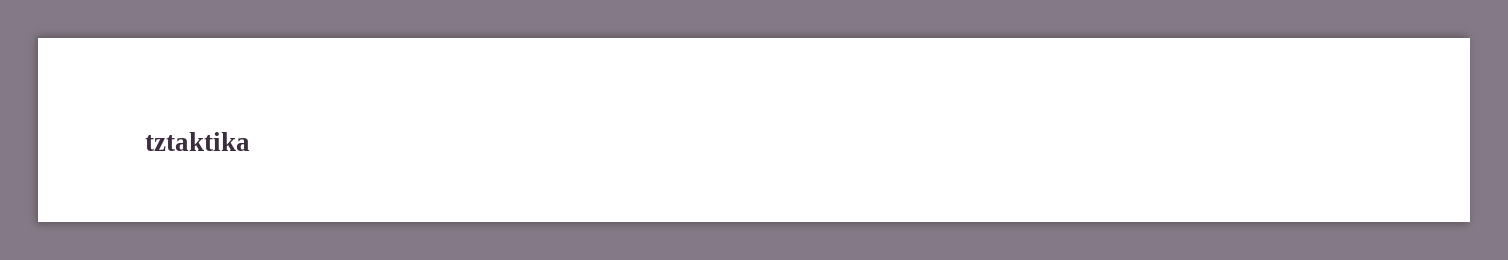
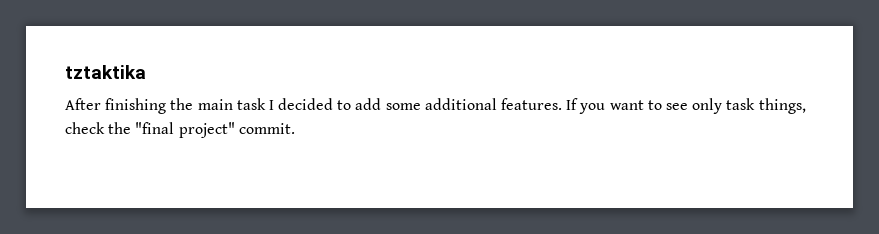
(250, 141) none -> [65,98,806,114] [65,122,295,138] // After finishing the main task I decided to add some additional features. If you want to see only task things, check the "final project" commit.

